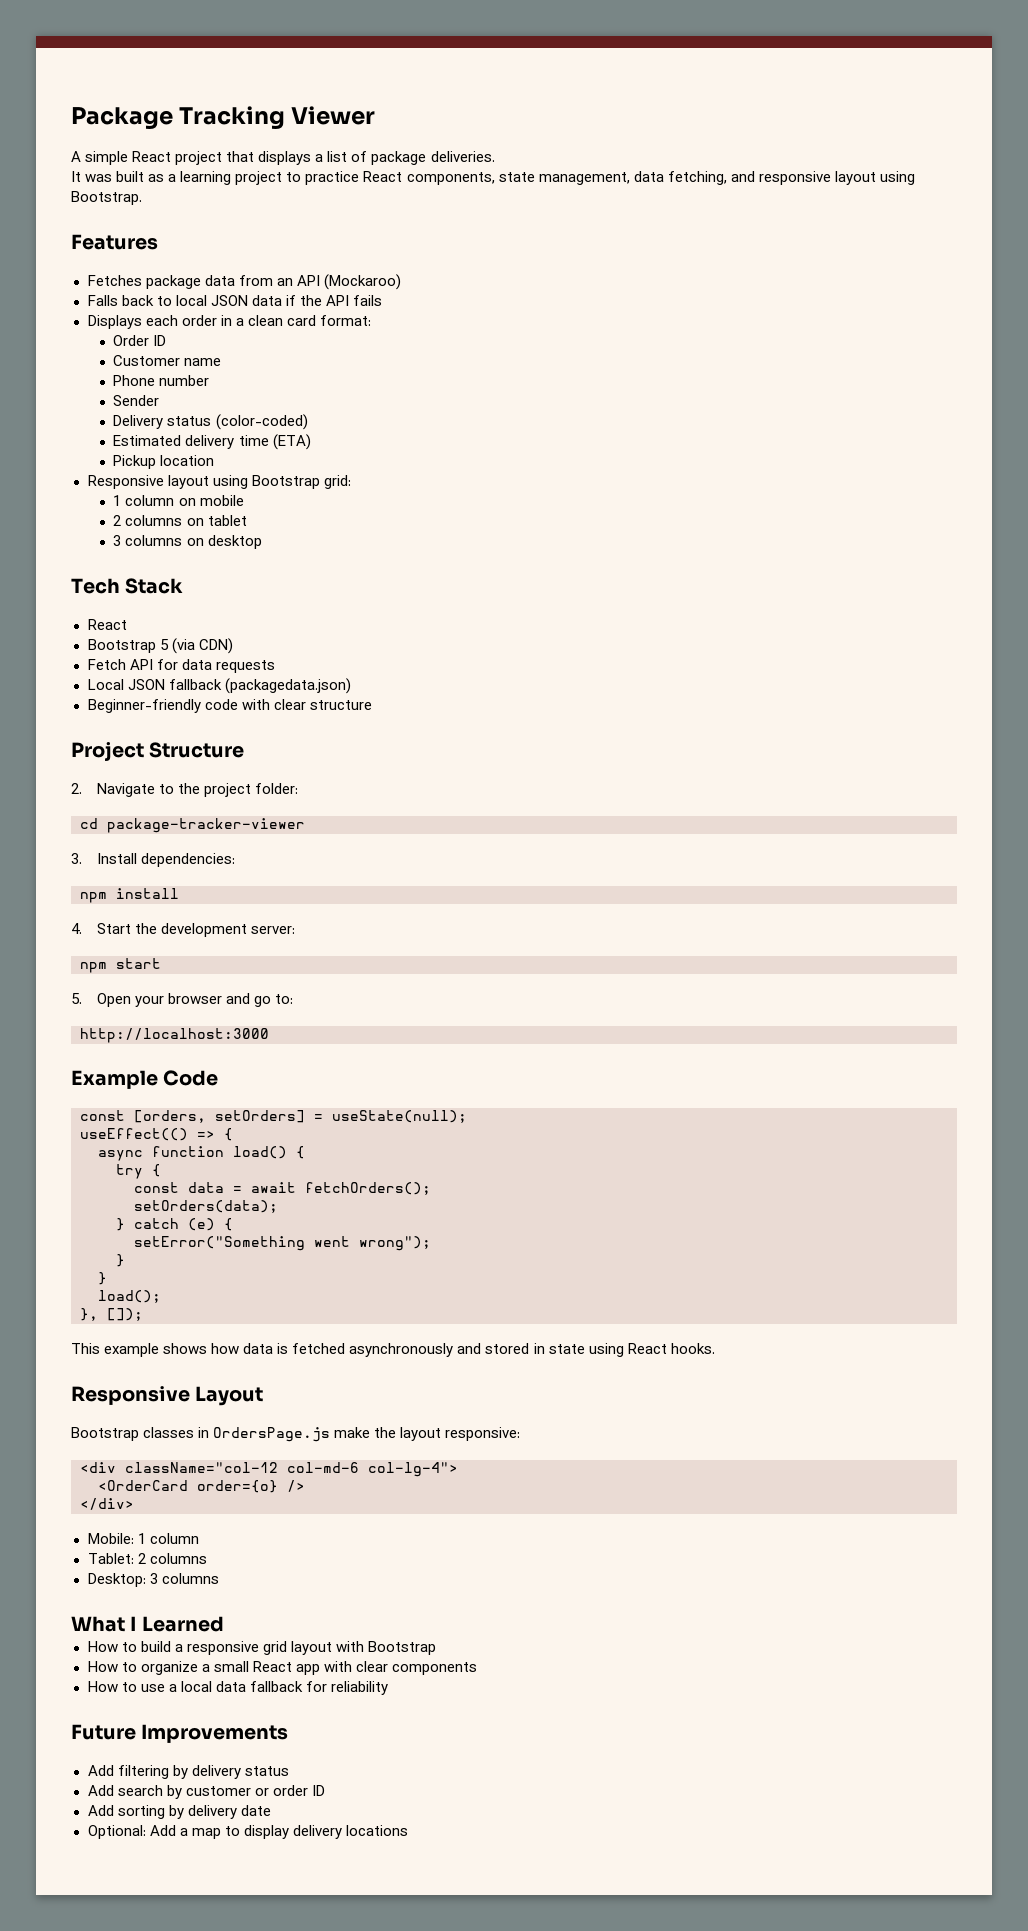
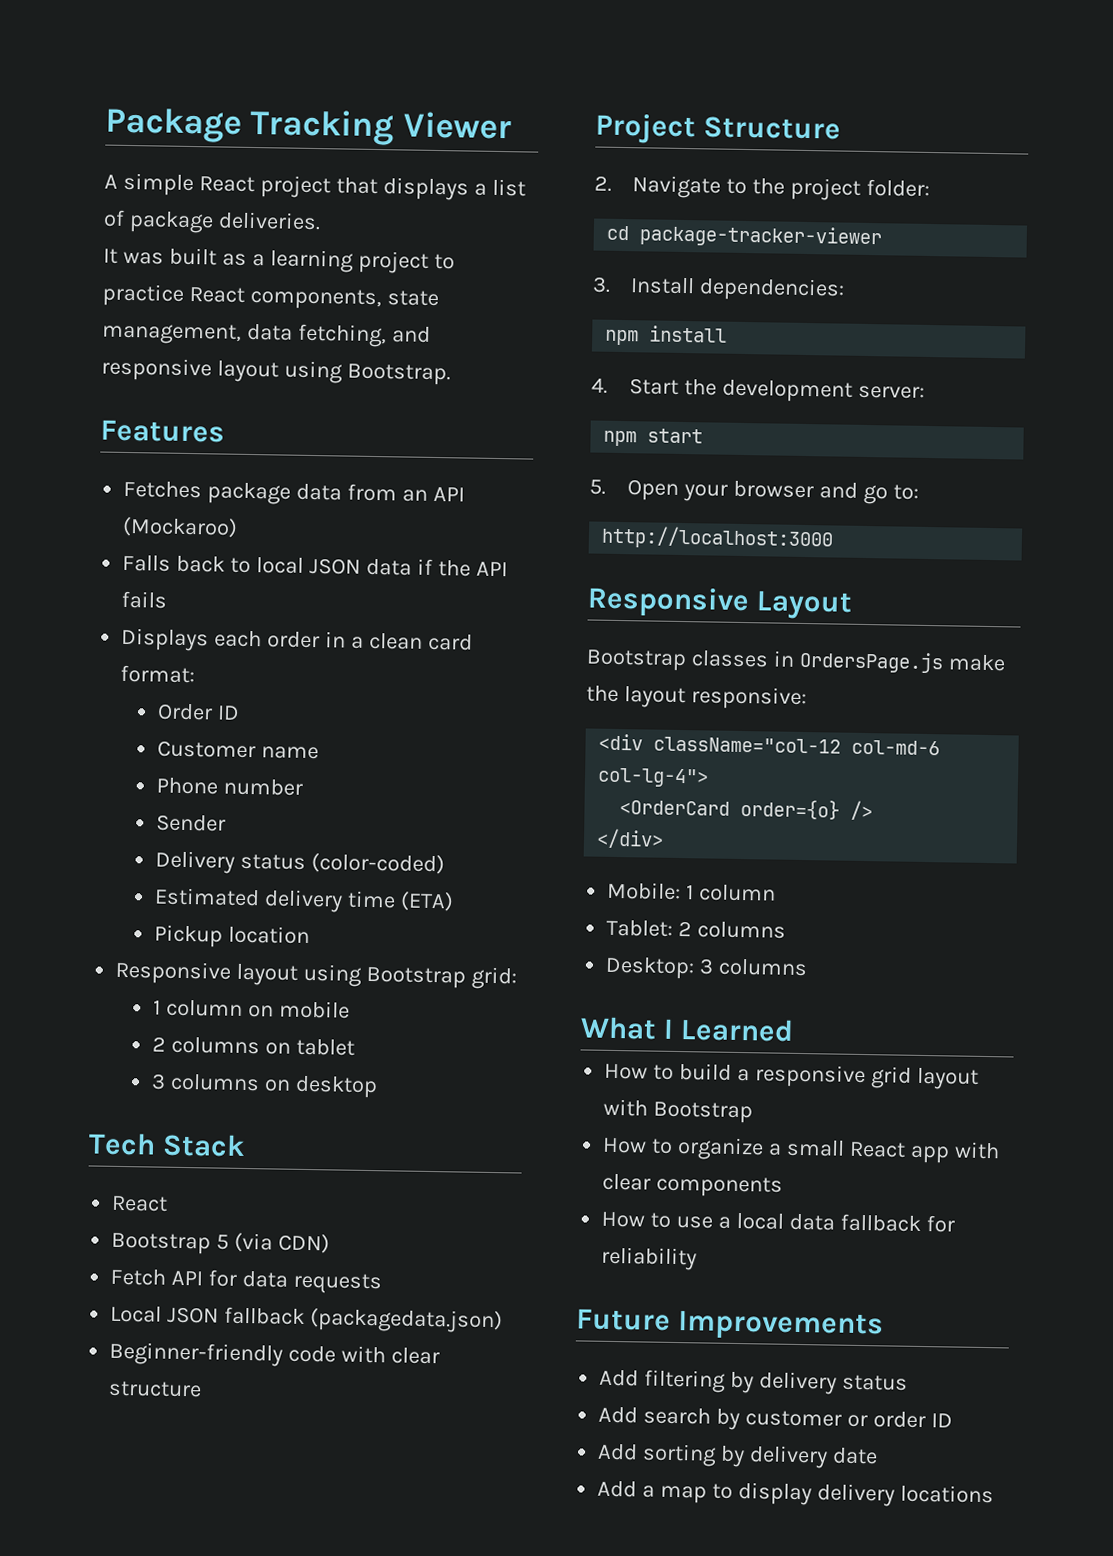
[71,1070,219,1089] [80,1110,467,1123] [80,1128,233,1141] [98,1146,305,1161] [116,1164,161,1179] [134,1182,431,1195] [134,1200,278,1213] [116,1218,233,1231] [134,1236,431,1251] [116,1254,125,1267] [98,1272,107,1285] [98,1290,161,1303] [80,1308,143,1321] [71,1343,715,1357] // Example Code // const [orders, setOrders] = useState(null); // useEffect(() => { // async function load() { // try { // const data = await fetchOrders(); // setOrders(data); // } catch (e) { // setError("Something went wrong"); // } // } // load(); // }, []); // This example shows how data is fetched asynchronously and stored in state using React hooks. -> (835, 538) none
[87,1825,146,1839] Optional: -> (878, 1456) none

